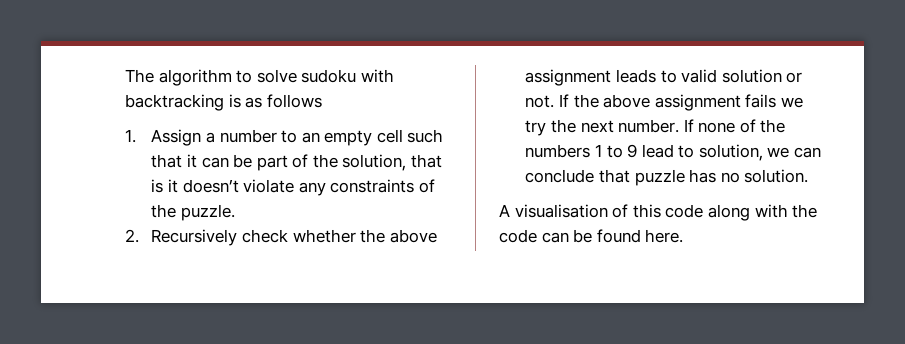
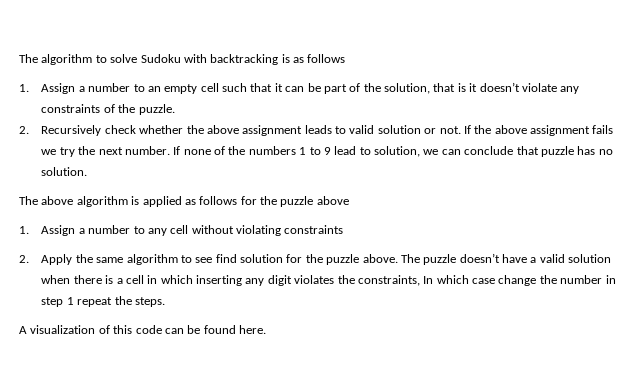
[301,69,357,83] sudoku -> [140,54,181,63] Sudoku
(809, 176) none -> [19,196,349,207] [19,225,344,236] [19,253,612,265] [41,275,616,286] [41,296,165,307] // The above algorithm is applied as follows for the puzzle above // 1. Assign a number to any cell without violating constraints // 2. Apply the same algorithm to see find solution for the puzzle above. The puzzle doesn’t have a valid solution when there is a cell in which inserting any digit violates the constraints, In which case change the number in step 1 repeat the steps.
[514,204,608,218] visualisation -> [30,325,96,334] visualization
[707,204,818,221] [499,229,537,243] along with the code -> (162, 329) none

